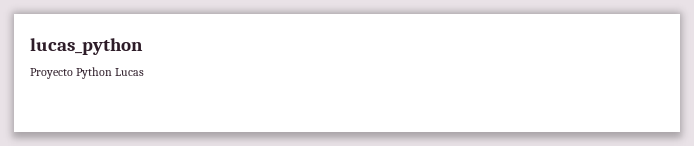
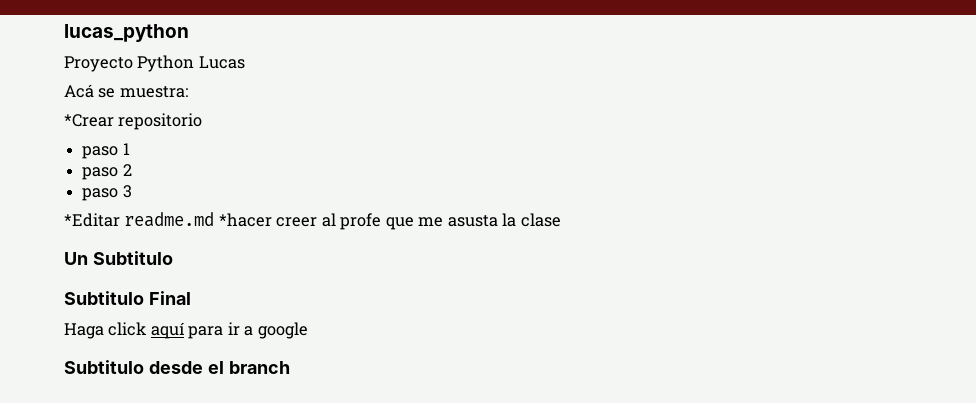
(145, 72) none -> [64,84,188,98] [64,113,203,130] [82,143,130,159] [82,164,132,180] [82,185,132,201] [64,212,561,230] [64,251,173,265] [64,291,191,305] [64,322,308,339] [64,360,290,374] // Acá se muestra: // *Crear repositorio // paso 1 // paso 2 // paso 3 // *Editar readme.md *hacer creer al profe que me asusta la clase // Un Subtitulo // Subtitulo Final // Haga click aquí para ir a google // Subtitulo desde el branch

